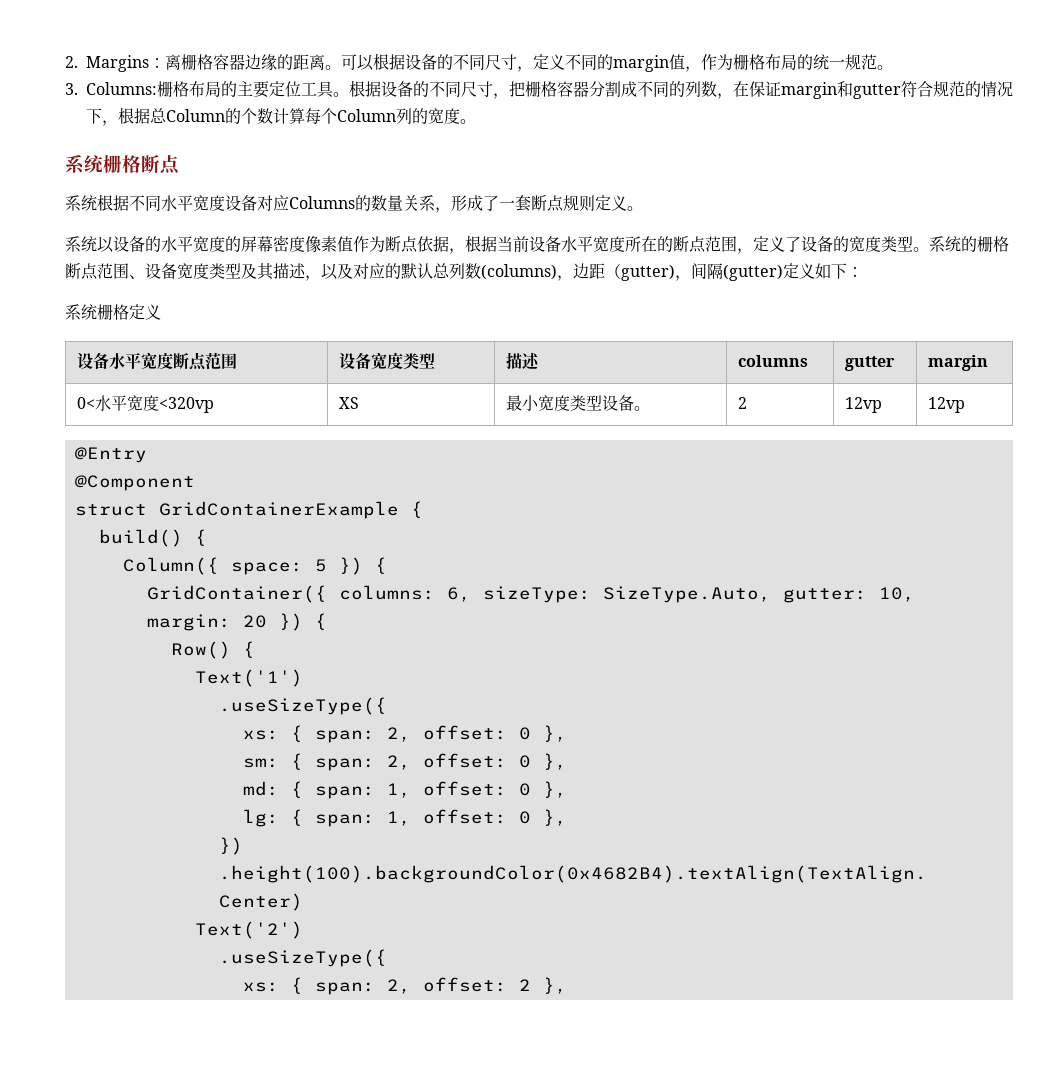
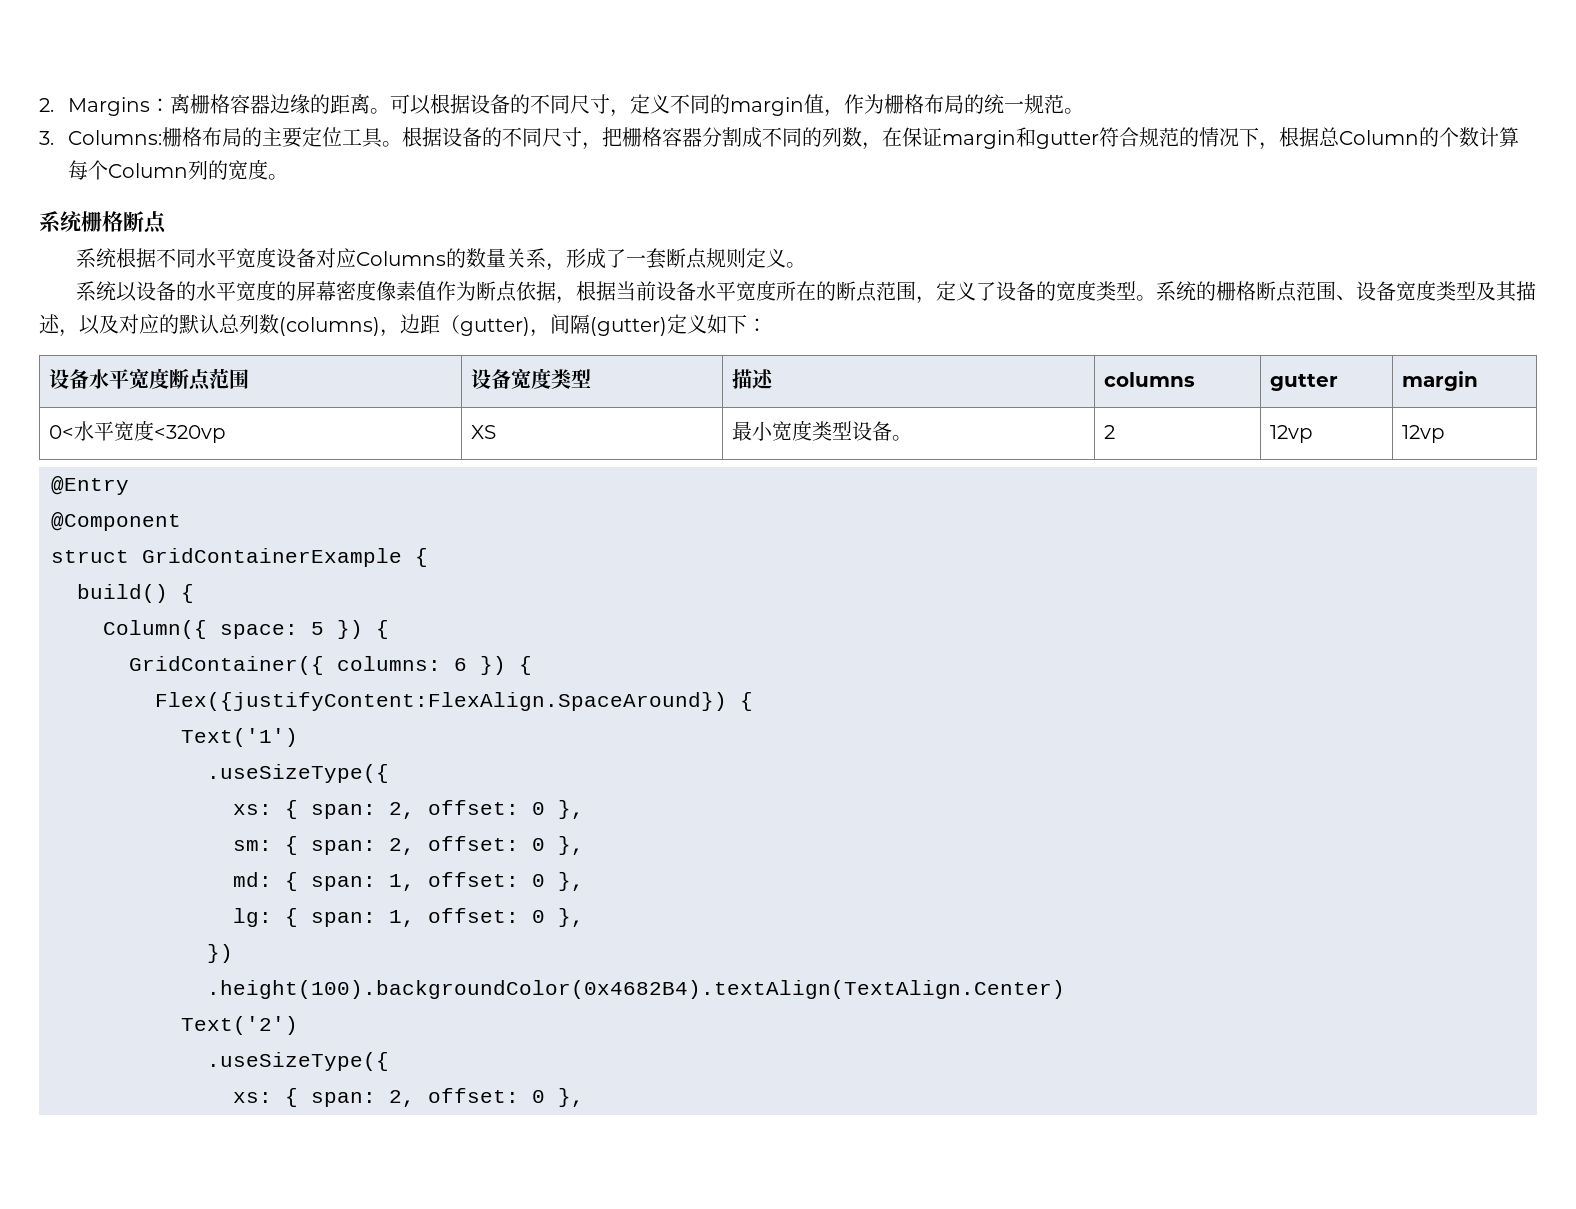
[65,304,161,320] // 系统栅格定义 -> (767, 325) none
[446,586,915,603] [146,613,327,631] [170,641,231,659] 6, sizeType: SizeType.Auto, gutter: 10, margin: 20 }) { // Row() -> [454,656,532,675] [155,692,727,711] 6 }) { // Flex({justifyContent:FlexAlign.SpaceAround})
[518,979,531,991] 2 -> [532,1090,545,1103] 0

